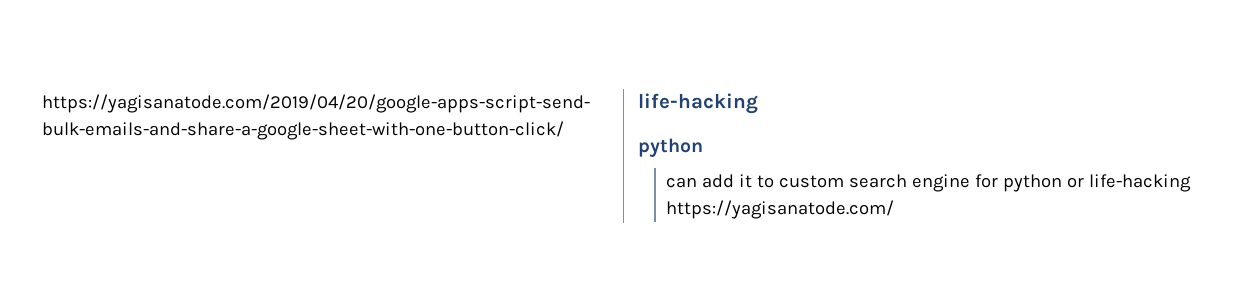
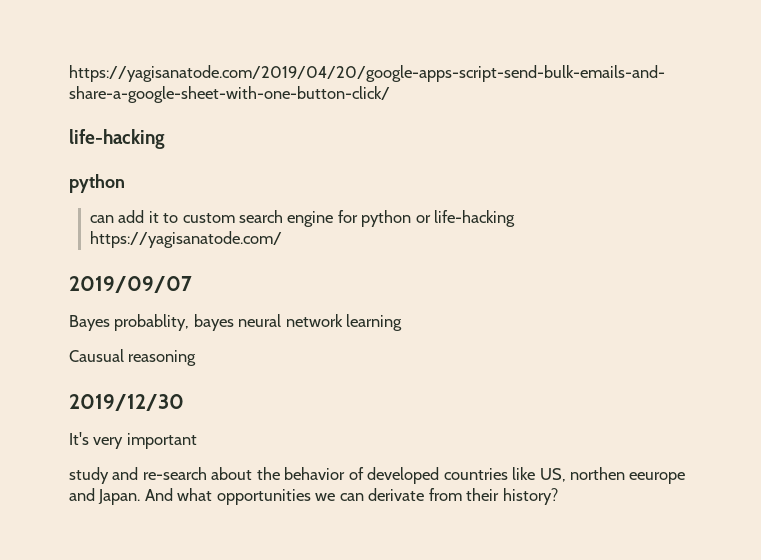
(895, 209) none -> [69,276,192,293] [69,314,403,331] [69,349,197,366] [69,394,184,411] [69,432,197,449] [69,467,686,484] [69,488,558,505] // 2019/09/07 // Bayes probablity, bayes neural network learning // Causual reasoning // 2019/12/30 // It's very important // study and re-search about the behavior of developed countries like US, northen eeurope and Japan. And what opportunities we can derivate from their history?

